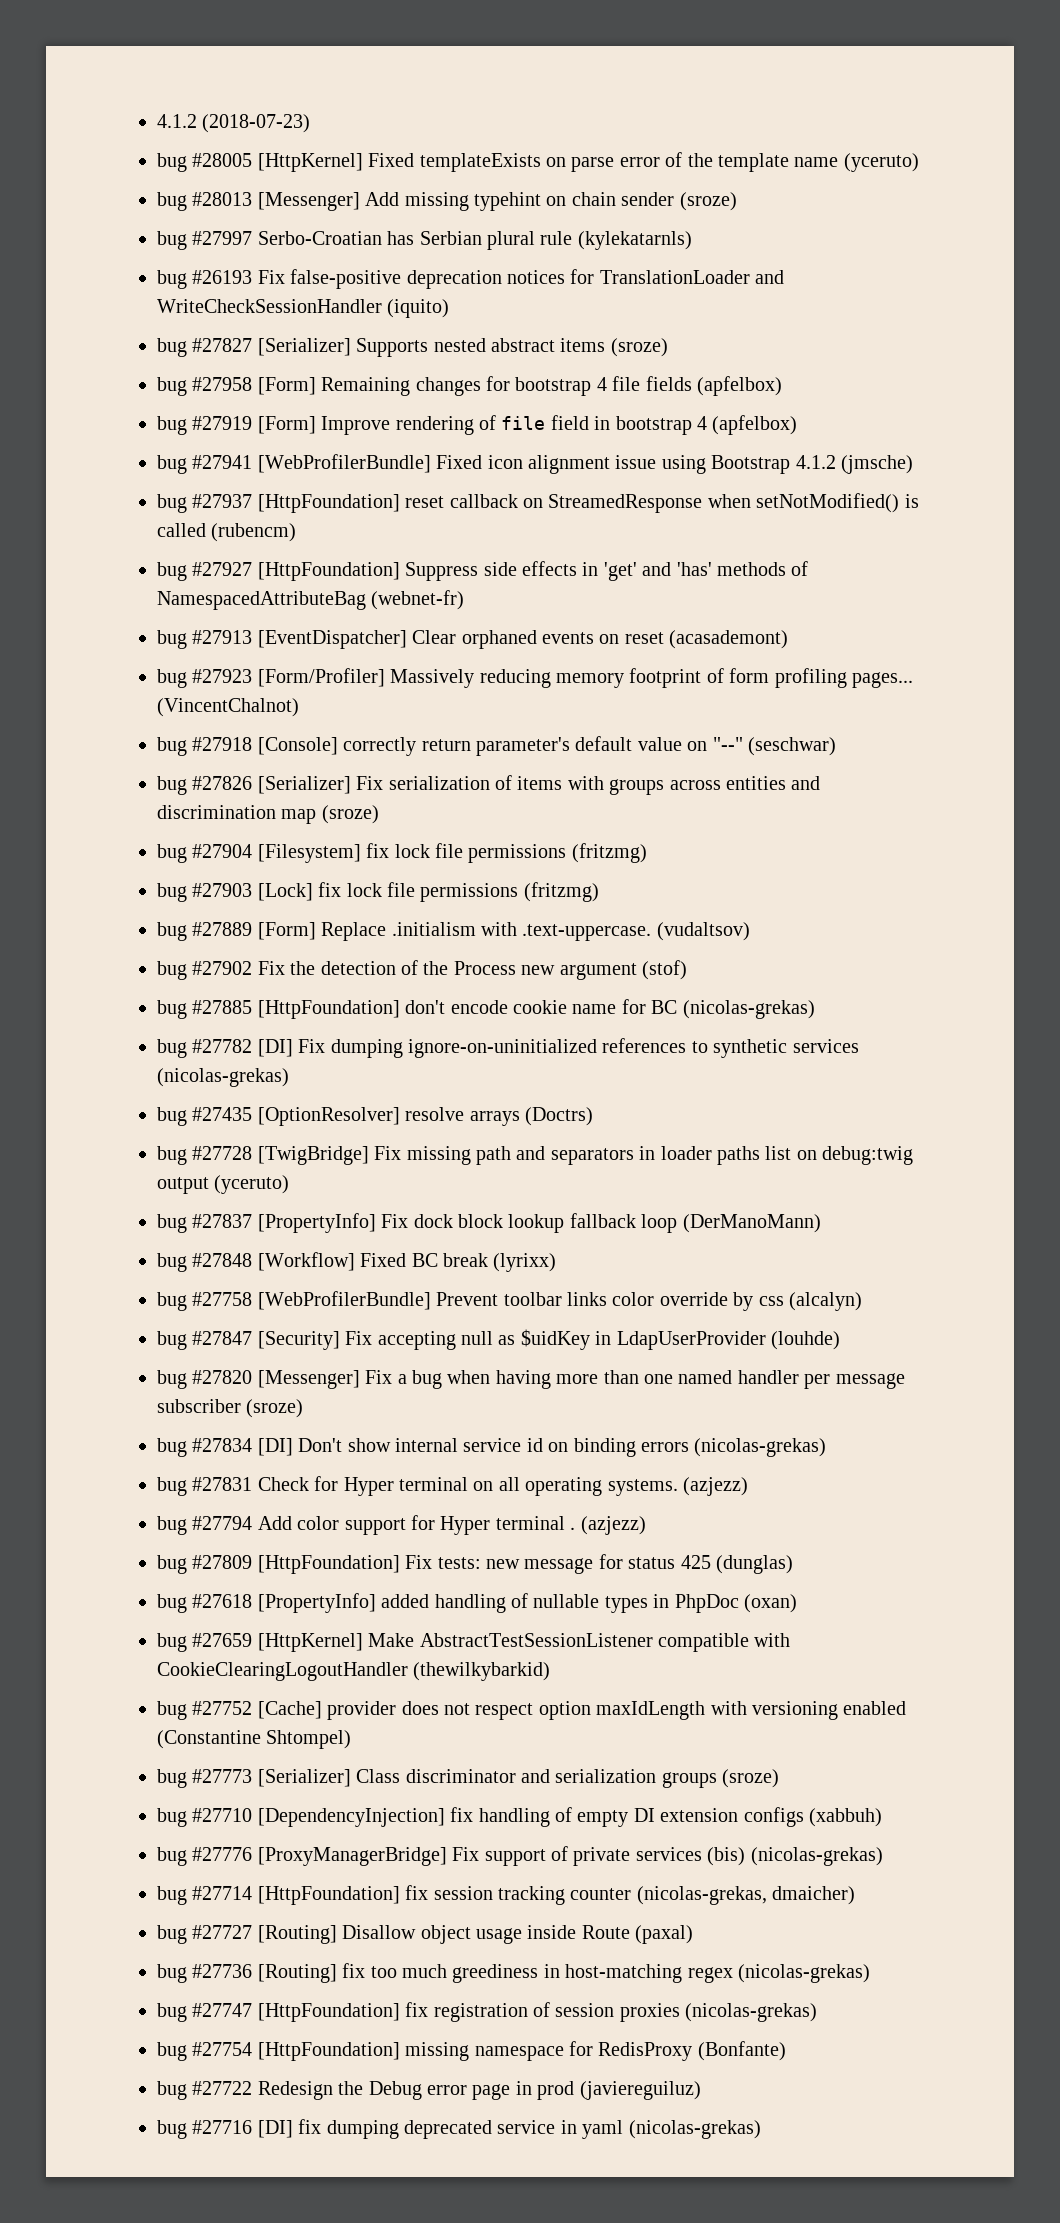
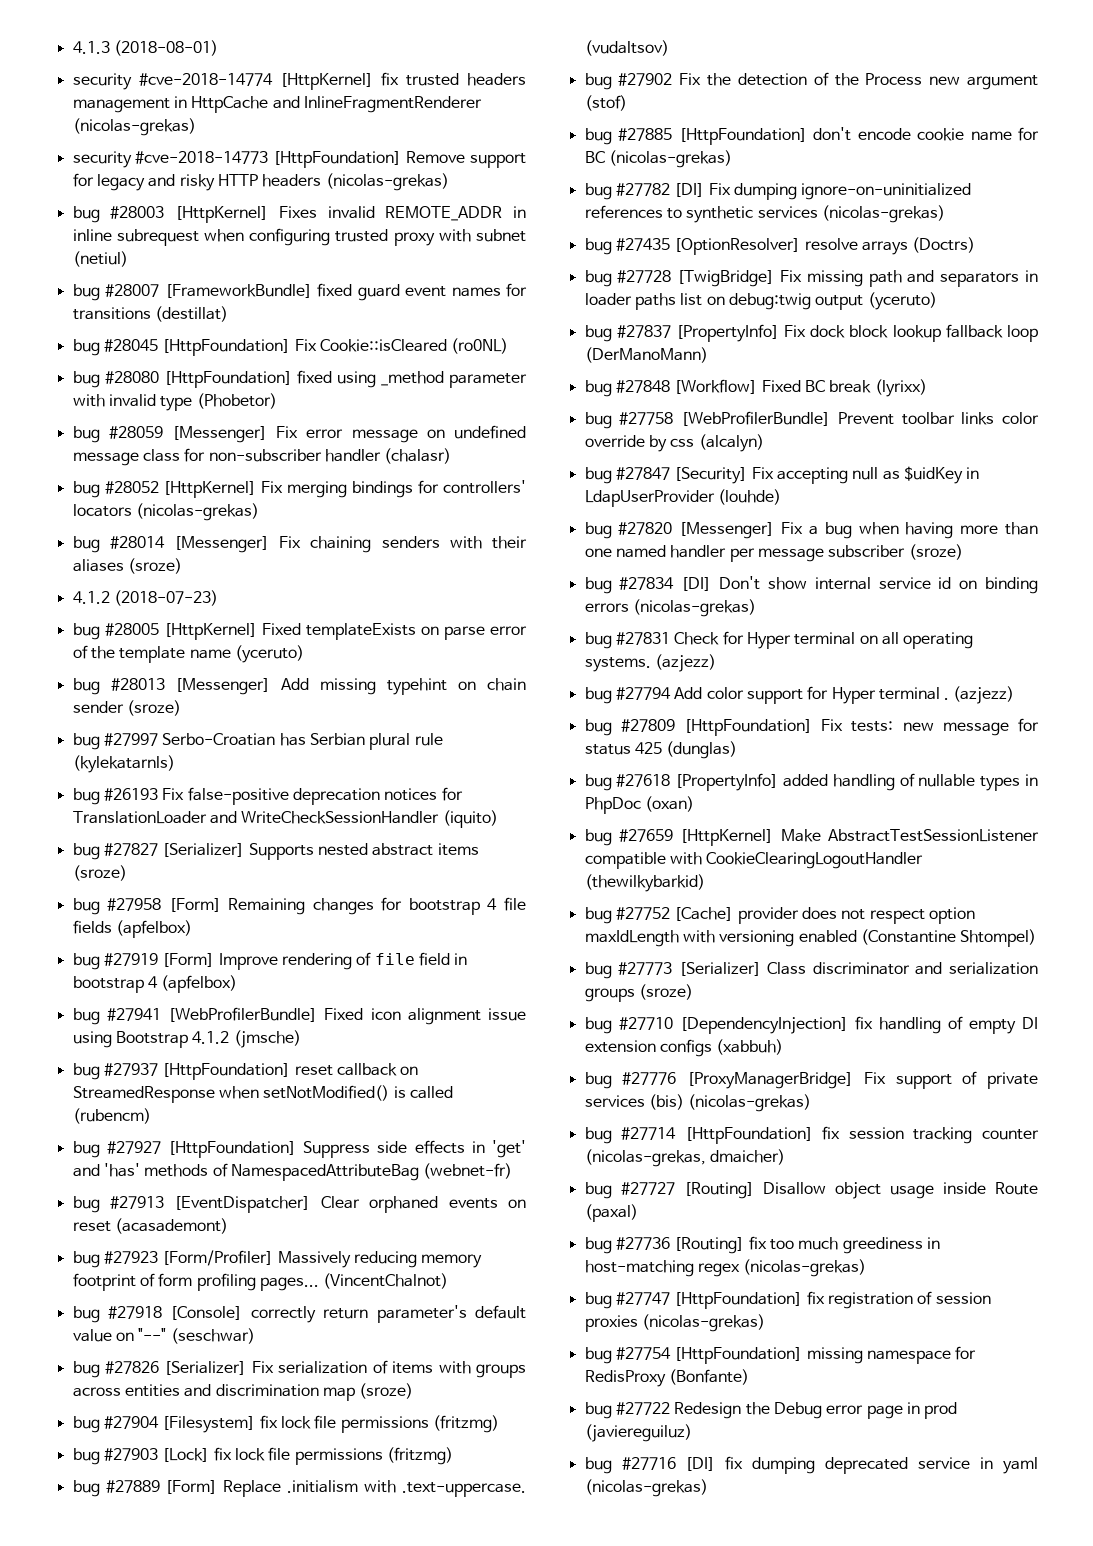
(157, 121) none -> [72,40,218,56] [72,72,526,90] [72,96,482,113] [72,118,196,136] [72,151,526,168] [72,173,449,191] [72,206,526,223] [72,228,526,246] [72,251,128,267] [72,283,527,301] [72,306,228,322] [72,338,509,356] [72,370,527,388] [72,393,277,411] [72,425,526,443] [72,448,452,466] [72,480,526,498] [72,503,259,521] [72,536,527,553] [72,558,182,574] 4.1.3 (2018-08-01) // security #cve-2018-14774 [HttpKernel] fix trusted headers management in HttpCache and InlineFragmentRenderer (nicolas-grekas) // security #cve-2018-14773 [HttpFoundation] Remove support for legacy and risky HTTP headers (nicolas-grekas) // bug #28003 [HttpKernel] Fixes invalid REMOTE_ADDR in inline subrequest when configuring trusted proxy with subnet (netiul) // bug #28007 [FrameworkBundle] fixed guard event names for transitions (destillat) // bug #28045 [HttpFoundation] Fix Cookie::isCleared (ro0NL) // bug #28080 [HttpFoundation] fixed using _method parameter with invalid type (Phobetor) // bug #28059 [Messenger] Fix error message on undefined message class for non-subscriber handler (chalasr) // bug #28052 [HttpKernel] Fix merging bindings for controllers' locators (nicolas-grekas) // bug #28014 [Messenger] Fix chaining senders with their aliases (sroze) //

